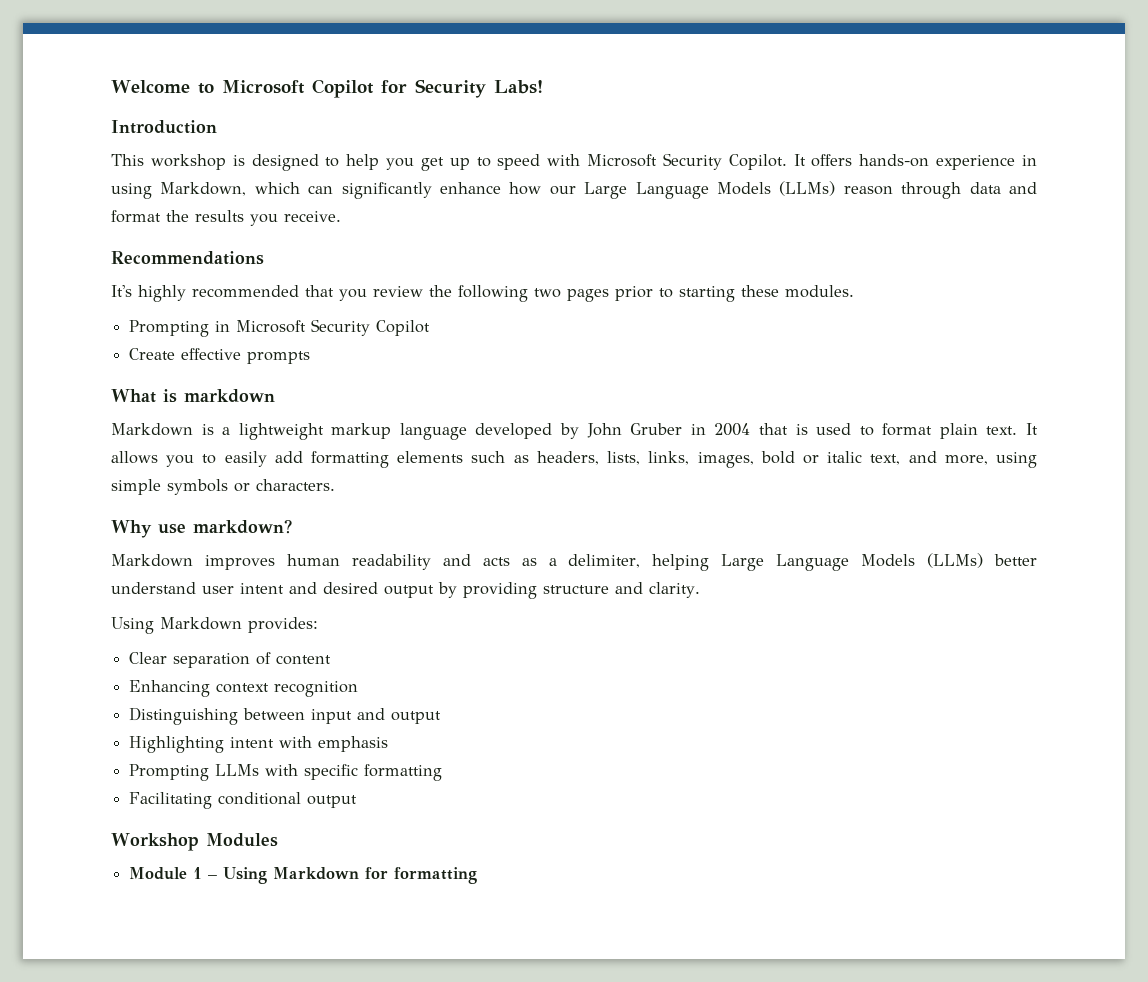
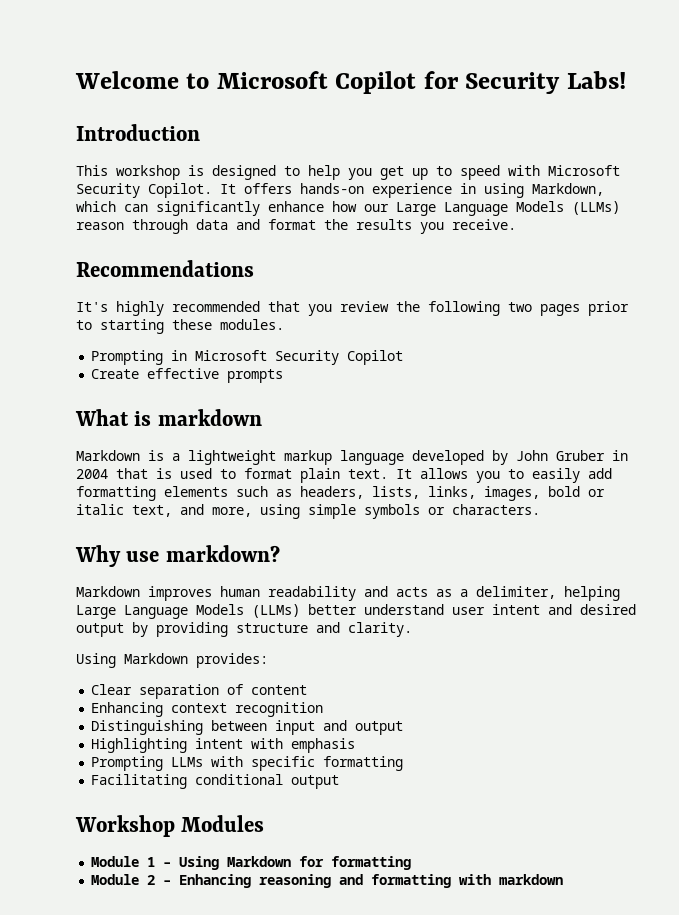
(478, 875) none -> [91,874,564,888] // Module 2 – Enhancing reasoning and formatting with markdown

